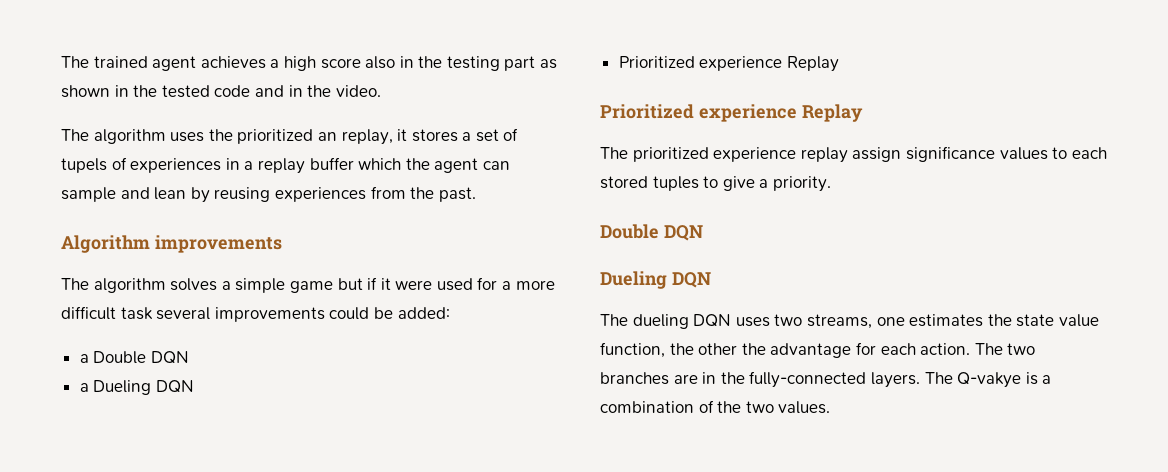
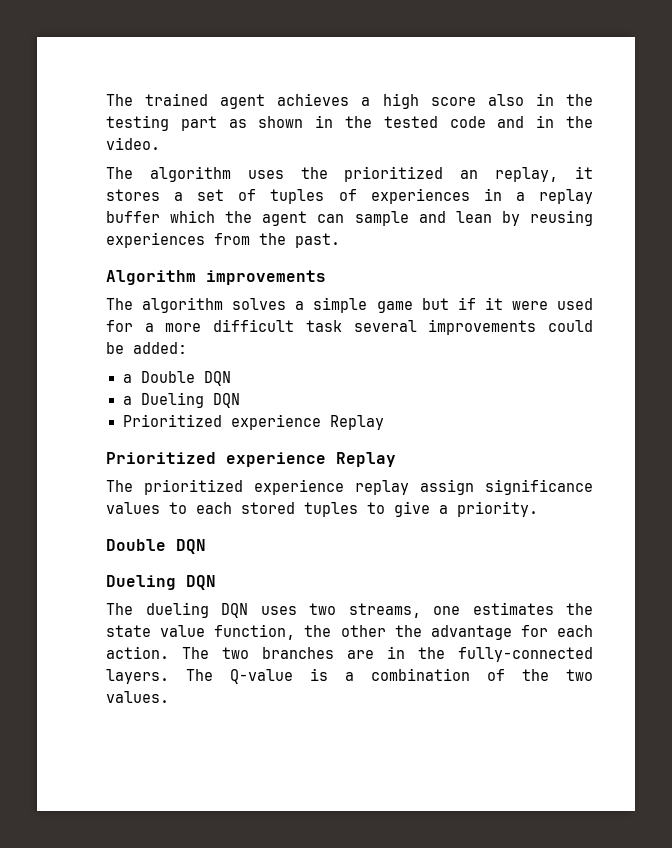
[61,158,107,173] tupels -> [270,189,325,204] tuples
[957,372,1022,388] Q-vakye -> [230,669,293,684] Q-value

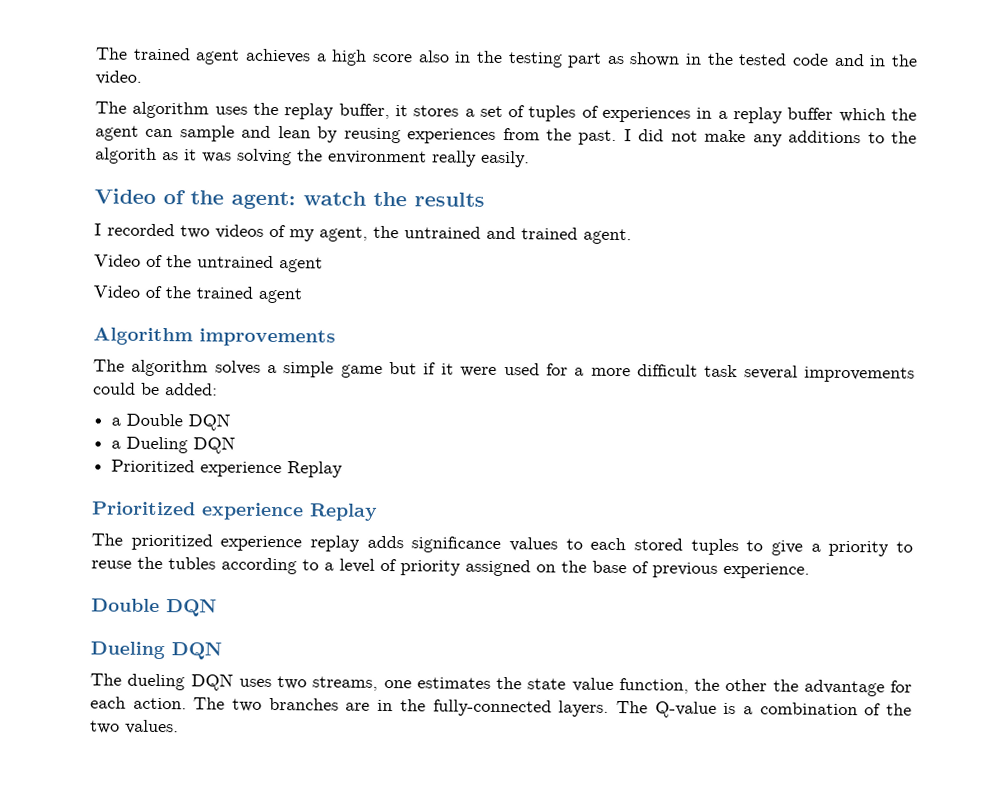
[344,166,559,182] prioritized an replay, -> [284,103,390,120] replay buffer,
(340, 240) none -> [623,129,918,147] [95,147,530,168] [94,188,485,210] [94,223,632,245] [94,254,323,273] [93,285,302,304] I did not make any additions to the algorith as it was solving the environment really easily. // Video of the agent: watch the results // I recorded two videos of my agent, the untrained and trained agent. // Video of the untrained agent // Video of the trained agent
[420,479,474,495] assign -> [366,535,404,549] adds
[457,501,538,517] priority. -> [828,540,913,557] [91,556,810,579] priority to reuse the tubles according to a level of priority assigned on the base of previous experience.

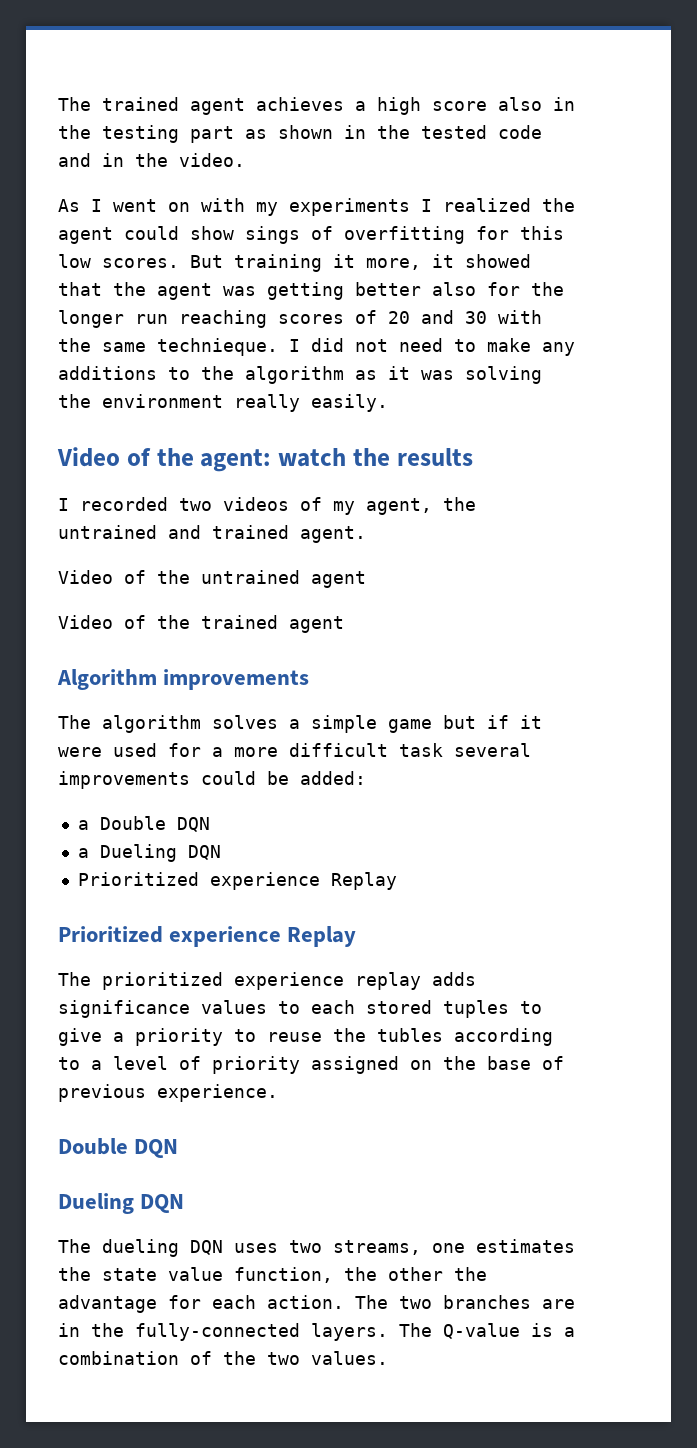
[95,101,917,124] [95,125,618,146] The algorithm uses the replay buffer, it stores a set of tuples of experiences in a replay buffer which the agent can sample and lean by reusing experiences from the past. -> [58,198,575,216] [58,226,564,244] [58,254,531,272] [58,282,564,300] [58,310,542,328] [58,338,278,356] As I went on with my experiments I realized the agent could show sings of overfitting for this low scores. But training it more, it showed that the agent was getting better also for the longer run reaching scores of 20 and 30 with the same technieque.
(698, 136) none -> [399,338,476,352] need to
[95,147,157,164] algorith -> [245,366,344,384] algorithm

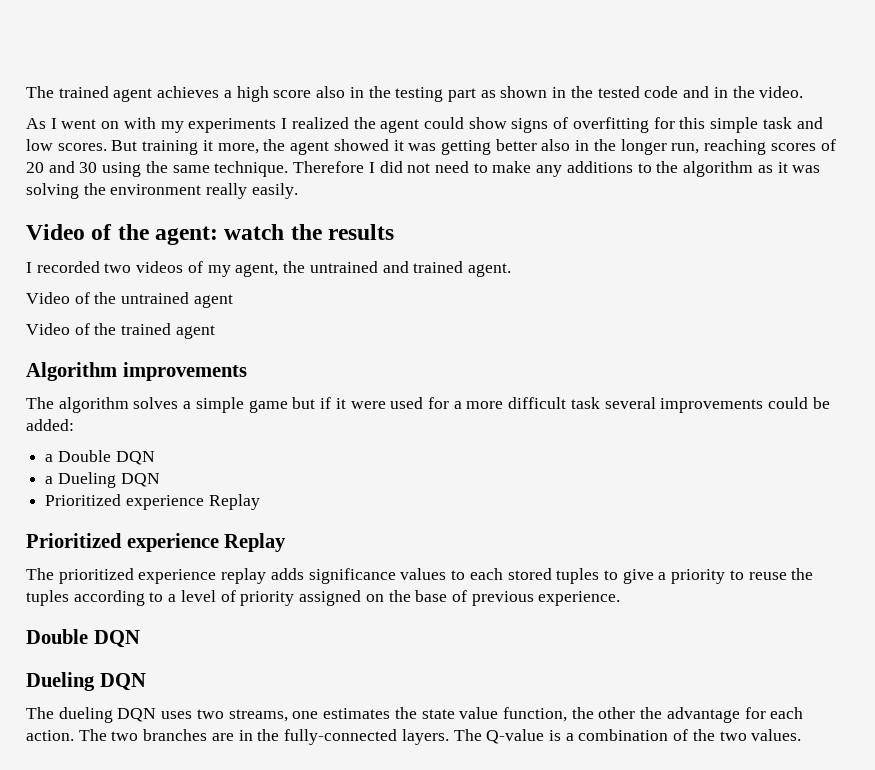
[245,226,300,244] sings -> [511,118,549,133] signs
(564, 233) none -> [710,117,823,133] simple task and
[432,254,531,268] [58,282,212,300] it showed that the agent -> [263,139,404,155] the agent showed it
[487,282,520,296] for -> [575,140,590,151] in
[135,314,168,324] run -> [671,143,700,154] run,
[498,310,542,324] with -> [102,162,142,177] using
[157,338,278,356] technieque. -> [214,161,365,177] technique. Therefore
[377,1028,443,1042] tubles -> [26,590,69,606] tuples

